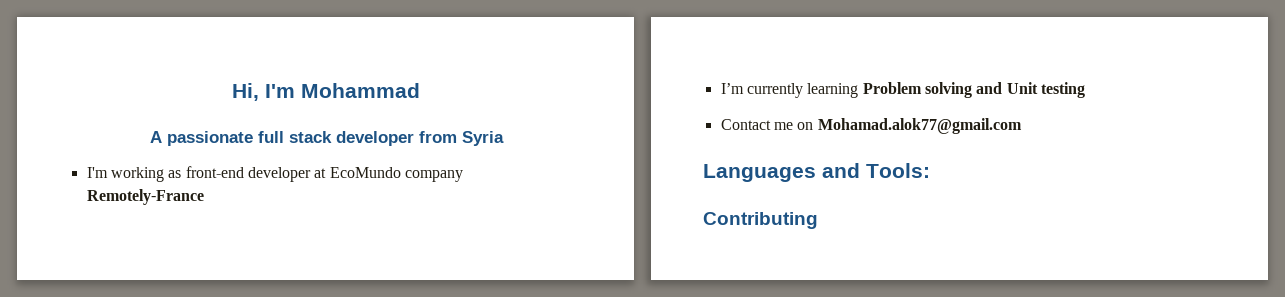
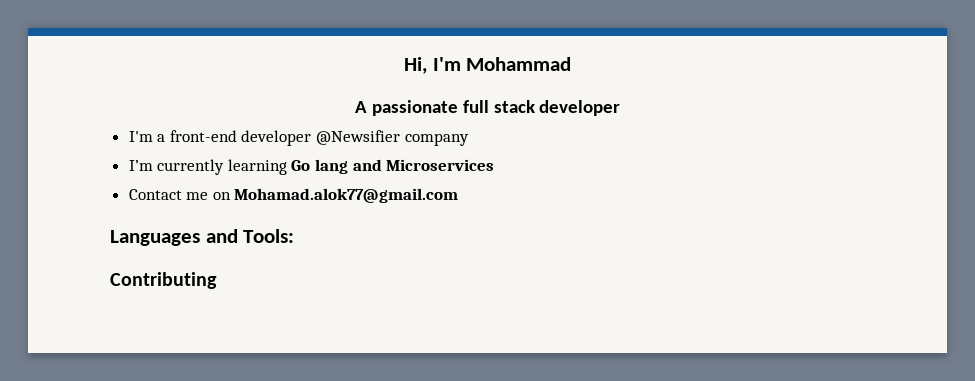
[418,131,504,146] [86,166,401,182] from Syria // I'm working as front-end developer at EcoMundo -> [128,130,401,146] // I'm a front-end developer @Newsifier
[86,189,204,205] Remotely-France -> (469, 139) none
[862,82,1085,98] Problem solving and Unit testing -> [291,159,495,174] Go lang and Microservices

